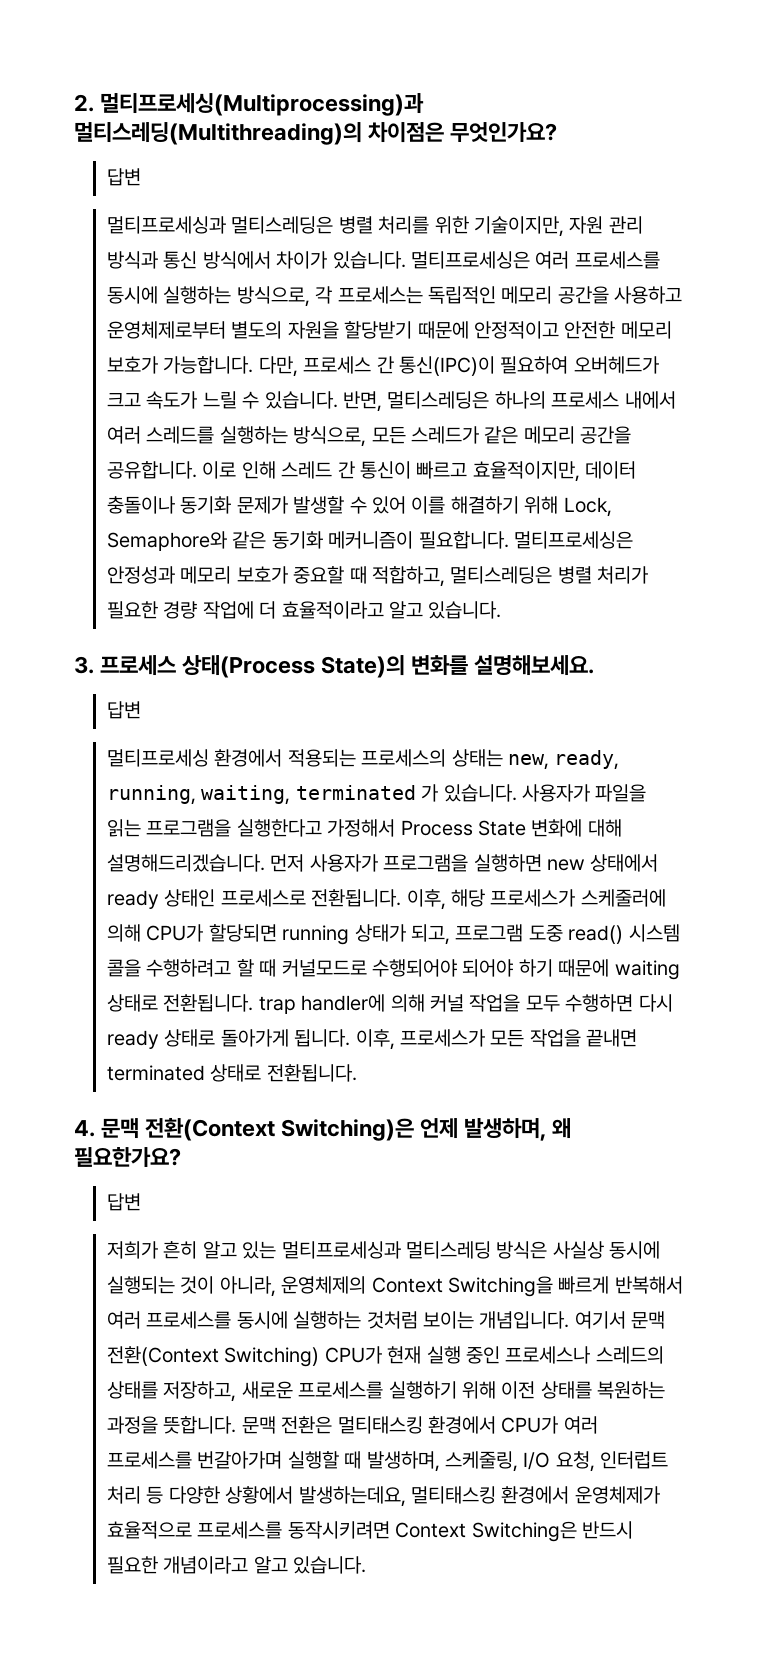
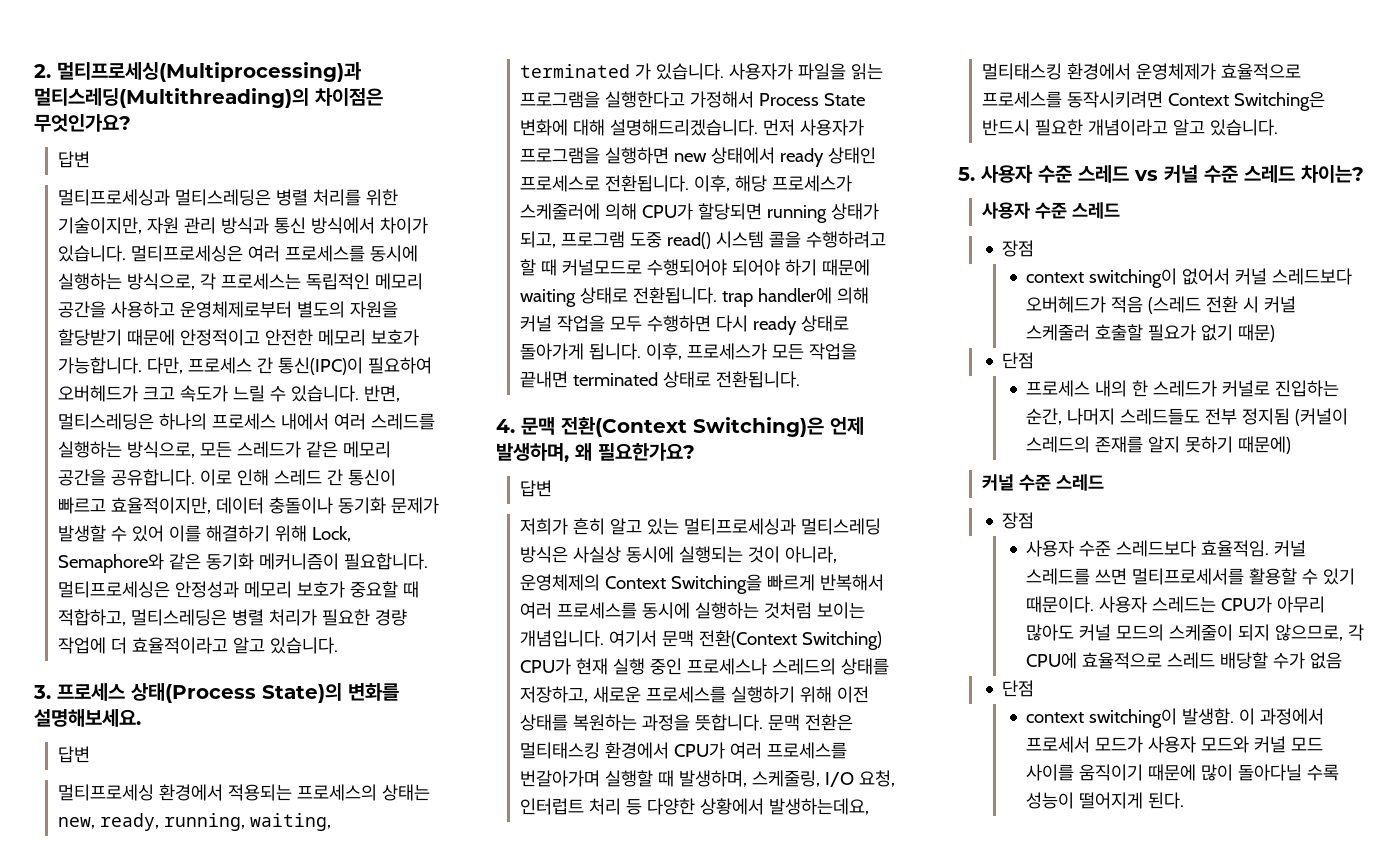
(367, 1565) none -> [958,165,1364,183] [981,202,1120,219] [1002,240,1035,257] [1026,268,1353,288] [1026,296,1297,314] [1026,324,1276,342] [1002,352,1035,369] [1026,380,1340,397] [1026,408,1349,426] [1026,436,1292,454] [981,474,1104,491] [1002,512,1035,529] [1026,540,1307,557] [1026,568,1356,585] [1026,596,1326,613] [1026,624,1365,641] [1026,652,1343,669] [1002,680,1035,697] [1026,708,1325,728] [1026,736,1324,753] [1026,764,1340,781] [1026,792,1185,809] // 5. 사용자 수준 스레드 vs 커널 수준 스레드 차이는? // 사용자 수준 스레드 // 장점 // context switching이 없어서 커널 스레드보다 오버헤드가 적음 (스레드 전환 시 커널 스케줄러 호출할 필요가 없기 때문) // 단점 // 프로세스 내의 한 스레드가 커널로 진입하는 순간, 나머지 스레드들도 전부 정지됨 (커널이 스레드의 존재를 알지 못하기 때문에) // 커널 수준 스레드 // 장점 // 사용자 수준 스레드보다 효율적임. 커널 스레드를 쓰면 멀티프로세서를 활용할 수 있기 때문이다. 사용자 스레드는 CPU가 아무리 많아도 커널 모드의 스케줄이 되지 않으므로, 각 CPU에 효율적으로 스레드 배당할 수가 없음 // 단점 // context switching이 발생함. 이 과정에서 프로세서 모드가 사용자 모드와 커널 모드 사이를 움직이기 때문에 많이 돌아다닐 수록 성능이 떨어지게 된다.

